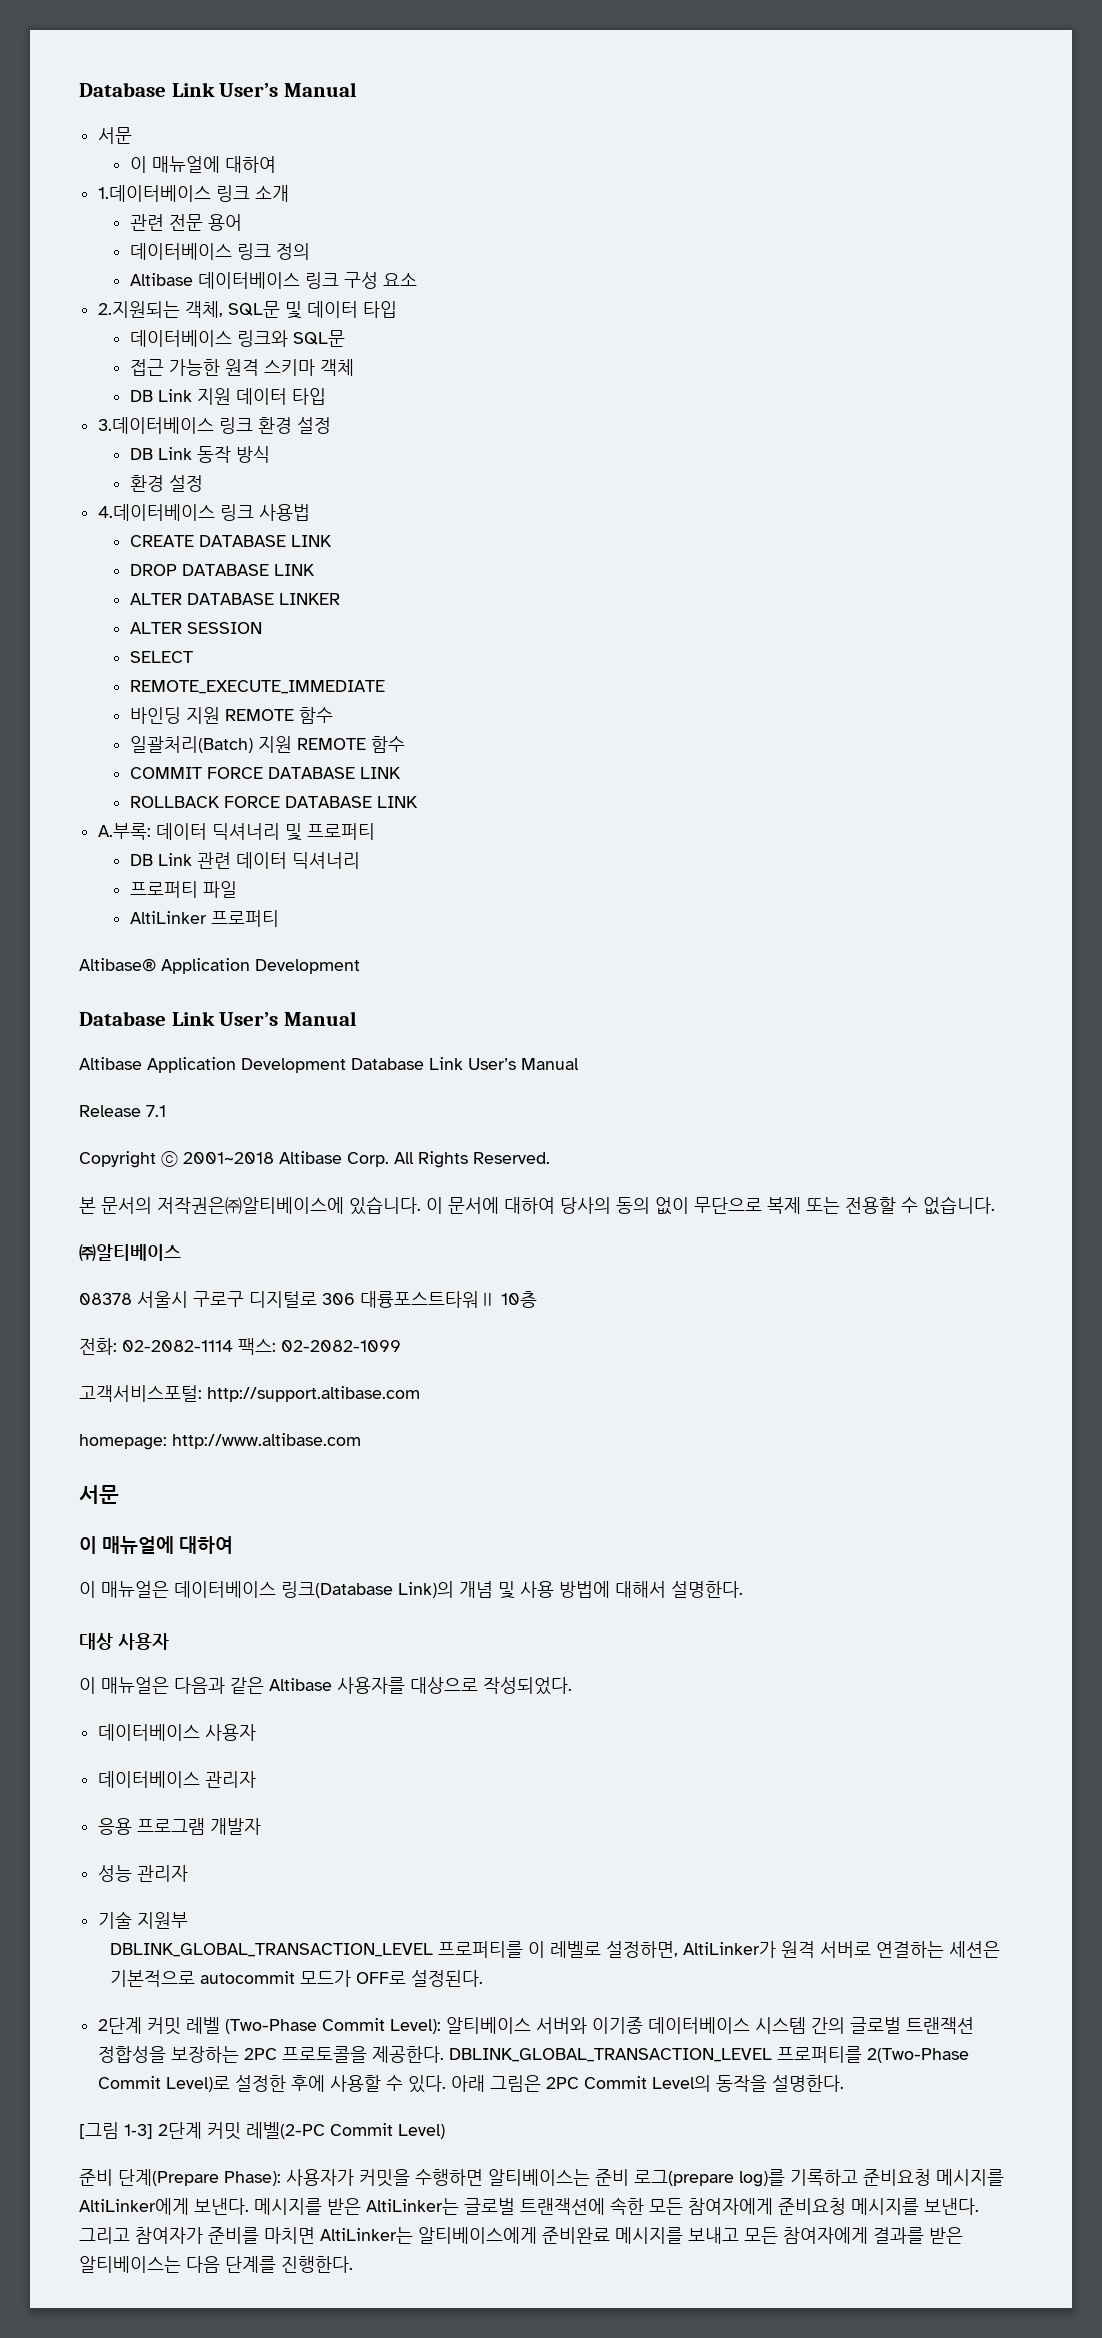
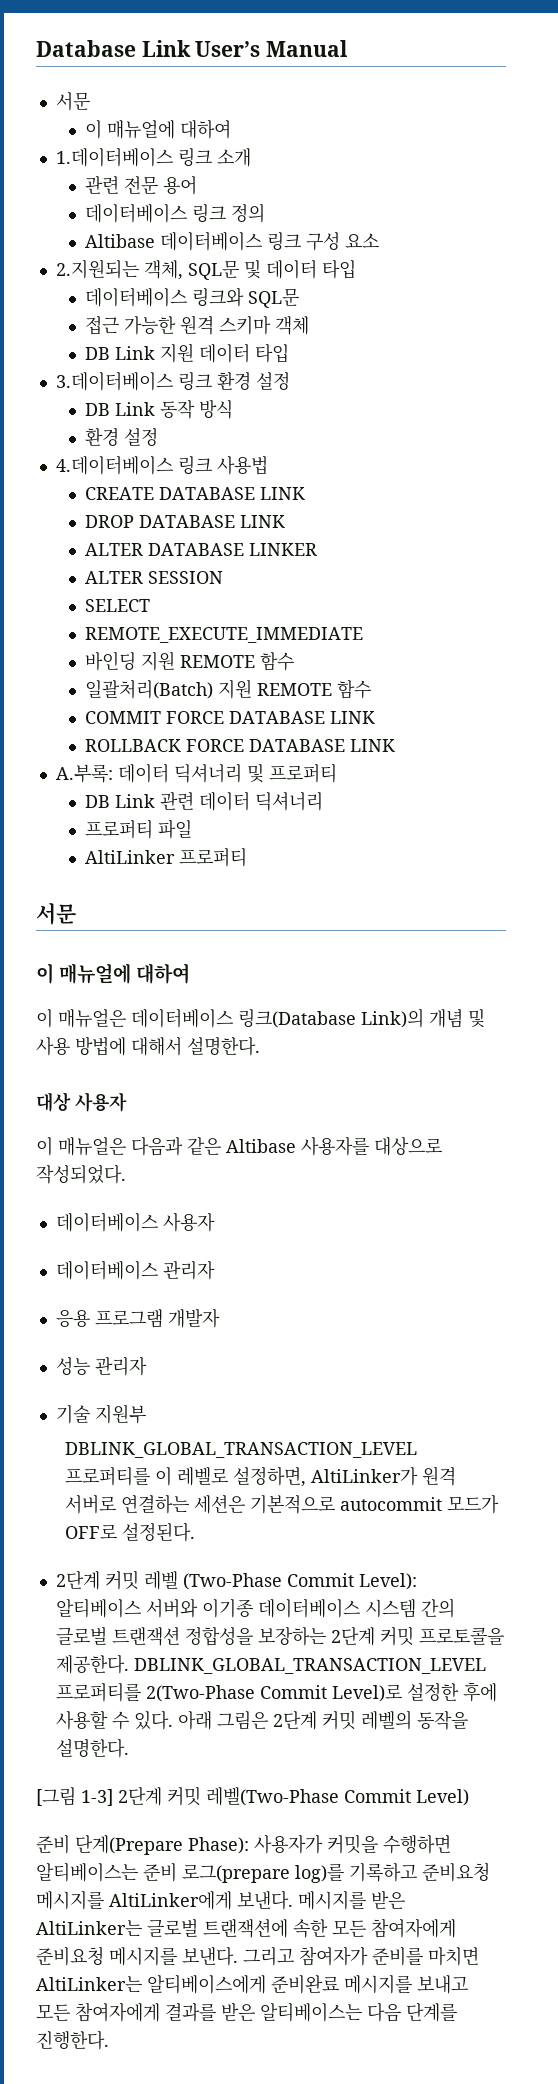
[79,958,360,974] [79,1011,357,1026] [79,1057,579,1073] [79,1105,166,1117] [79,1151,550,1168] [79,1196,995,1215] [79,1244,181,1261] [79,1291,537,1308] [79,1338,401,1355] [79,1385,420,1402] [79,1433,361,1450] // Altibase® Application Development // Database Link User’s Manual // Altibase Application Development Database Link User’s Manual // Release 7.1 // Copyright ⓒ 2001~2018 Altibase Corp. All Rights Reserved. // 본 문서의 저작권은㈜알티베이스에 있습니다. 이 문서에 대하여 당사의 동의 없이 무단으로 복제 또는 전용할 수 없습니다. // ㈜알티베이스 // 08378 서울시 구로구 디지털로 306 대륭포스트타워Ⅱ 10층 // 전화: 02-2082-1114 팩스: 02-2082-1099 // 고객서비스포털: http://support.altibase.com // homepage: http://www.altibase.com -> (248, 857) none
[244,2048,278,2060] 2PC -> [330,1626,414,1646] 2단계 커밋
[546,2075,712,2092] 2PC Commit Level의 -> [272,1710,412,1730] 2단계 커밋 레벨의
[246,2122,325,2139] 레벨(2-PC -> [206,1787,339,1806] 레벨(Two-Phase

